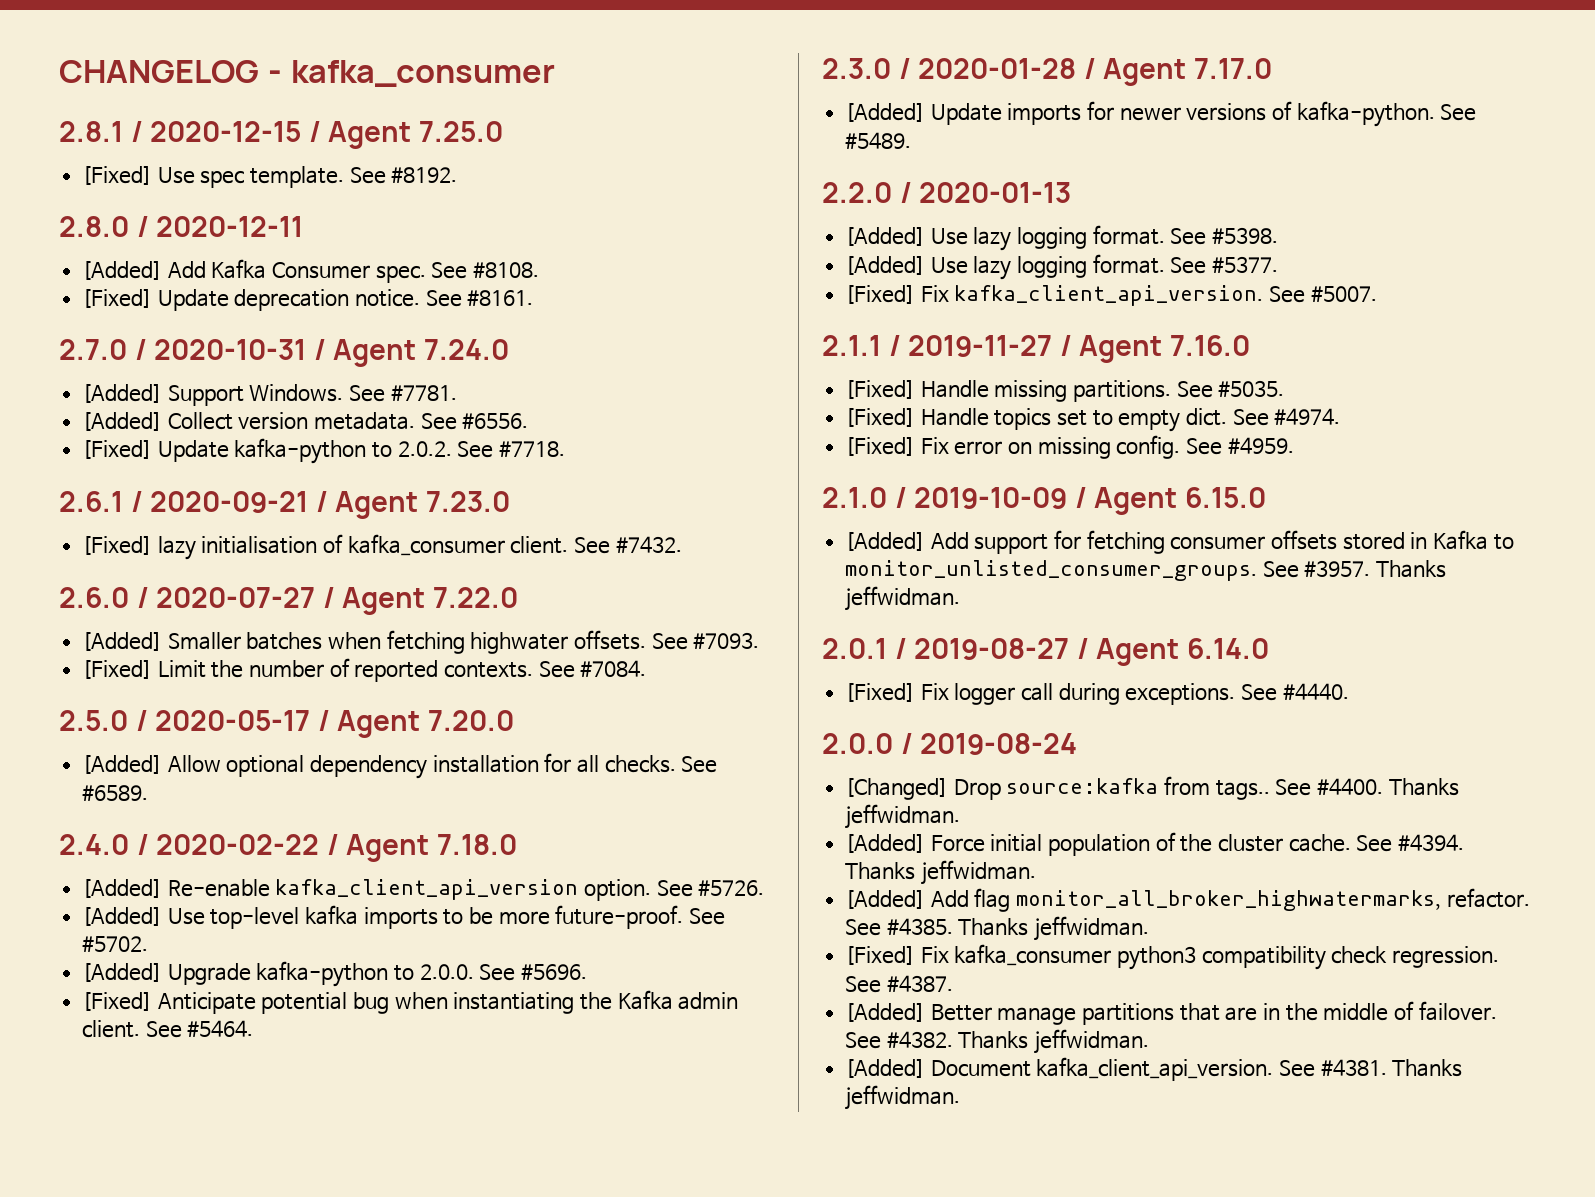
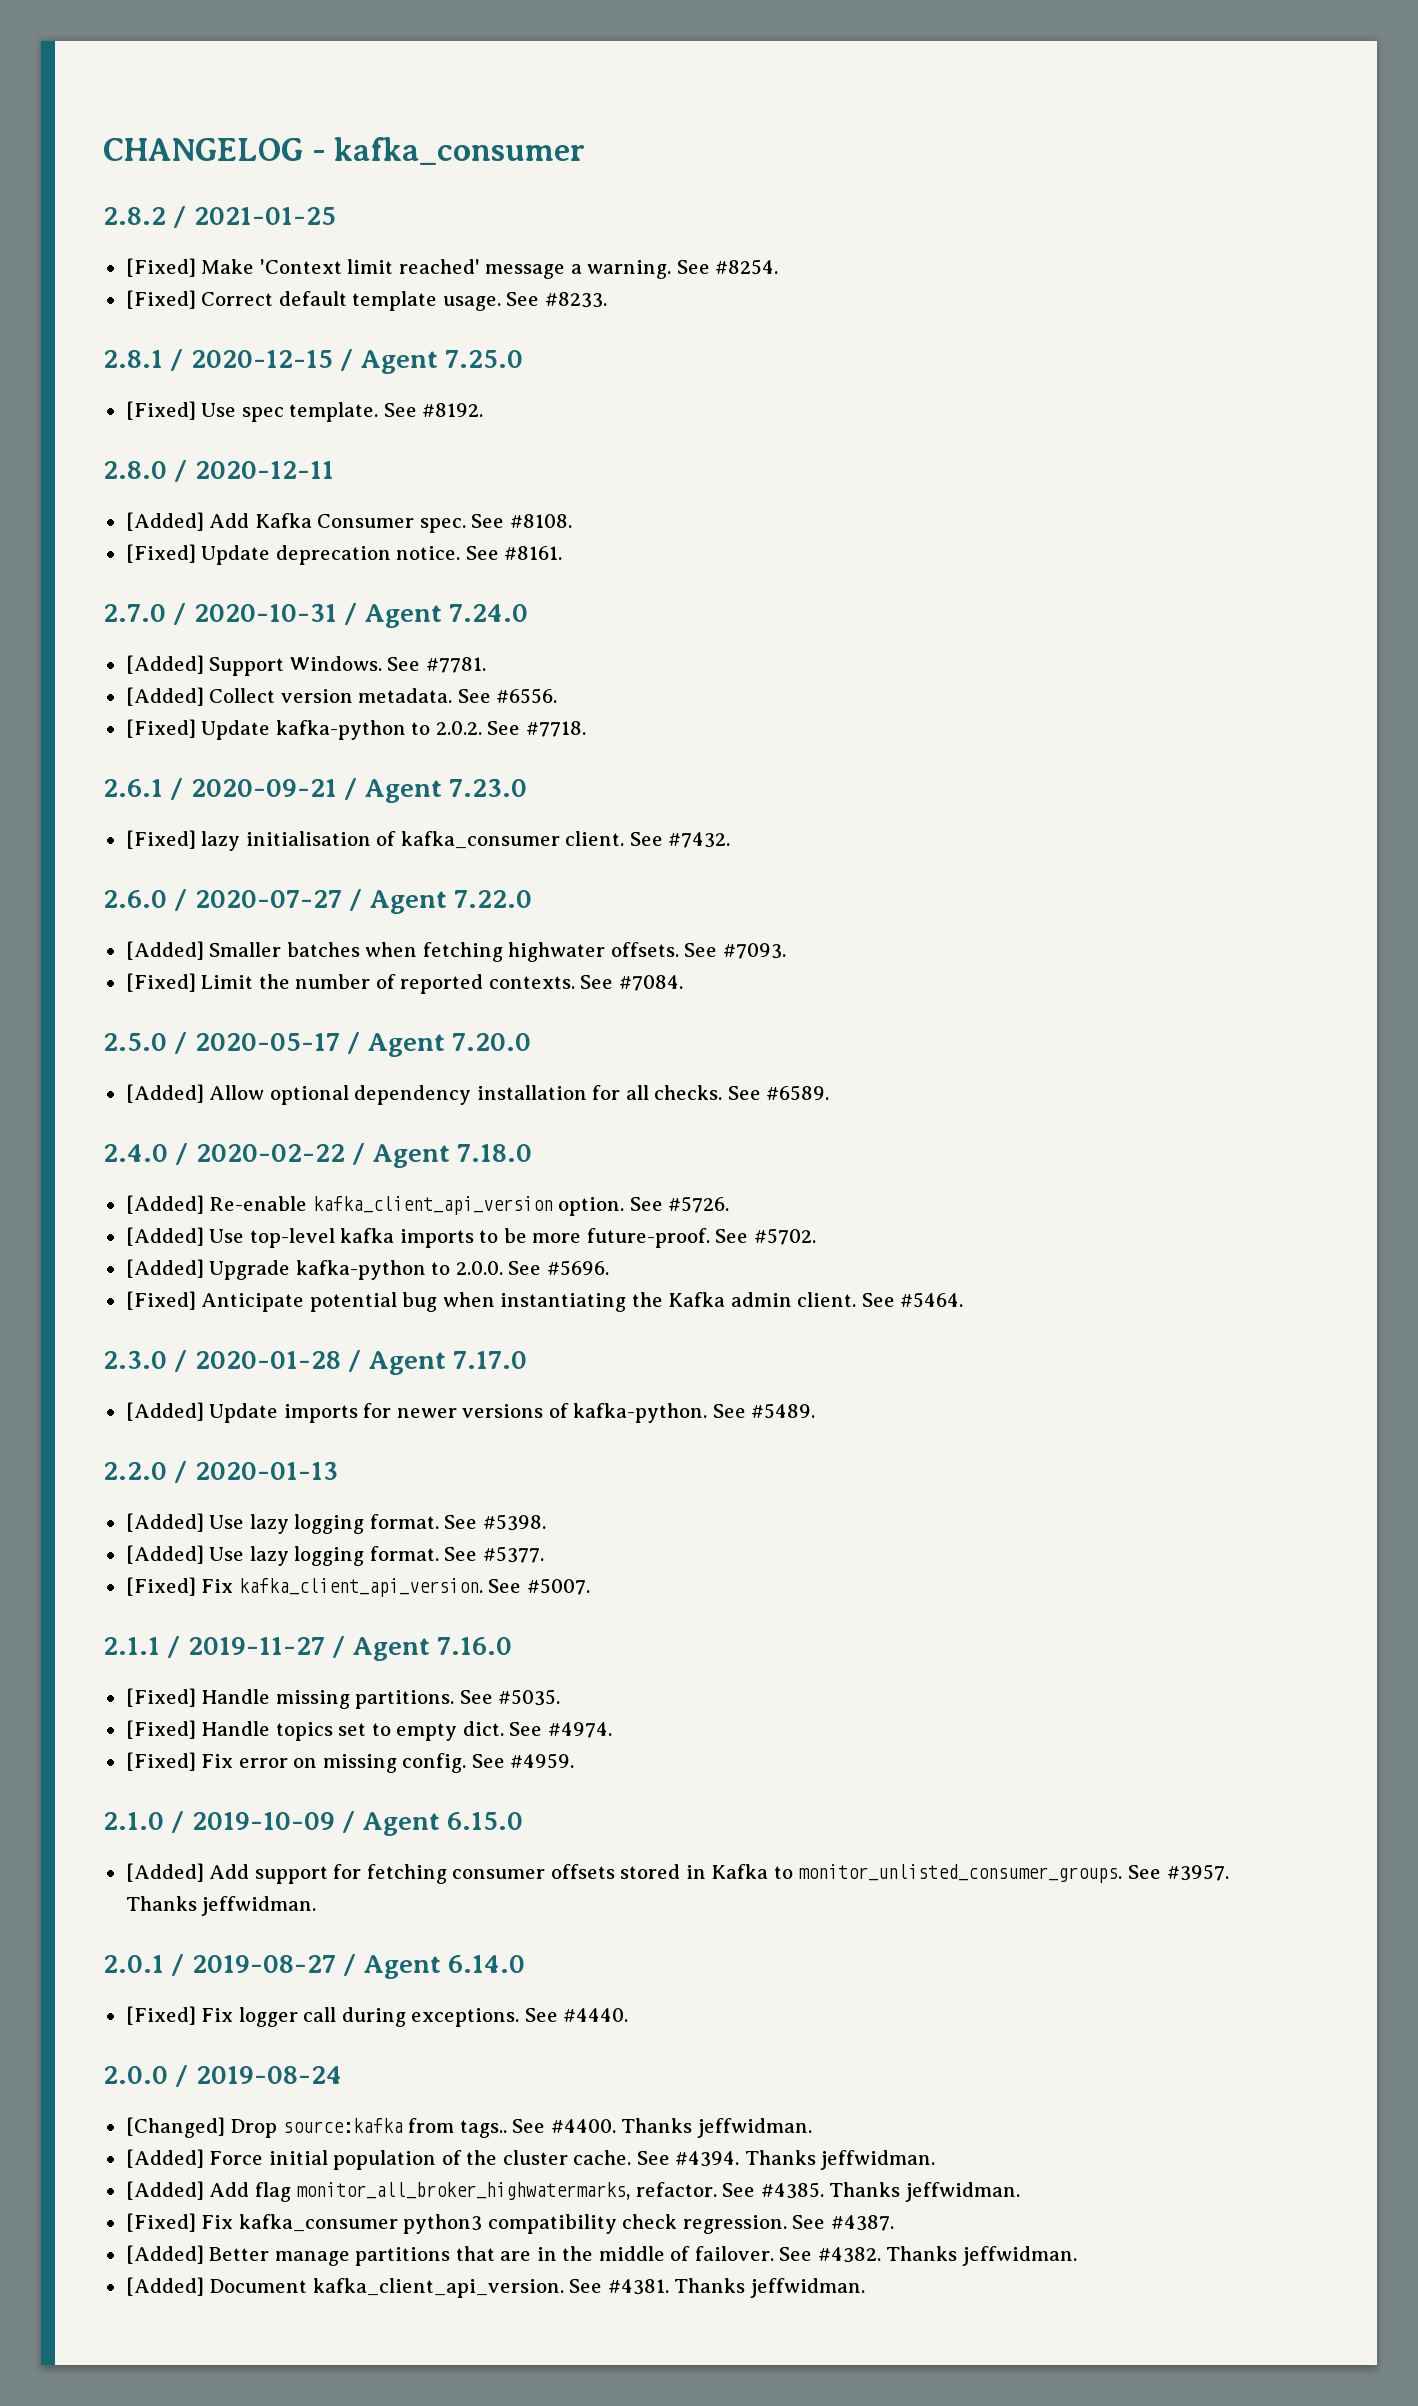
(555, 73) none -> [103,206,336,228] [125,258,779,279] [125,290,607,311] // 2.8.2 / 2021-01-25 // [Fixed] Make 'Context limit reached' message a warning. See #8254. // [Fixed] Correct default template usage. See #8233.

